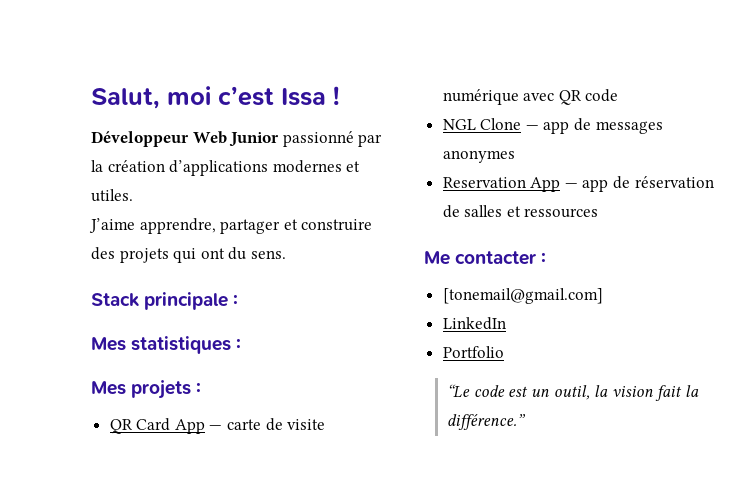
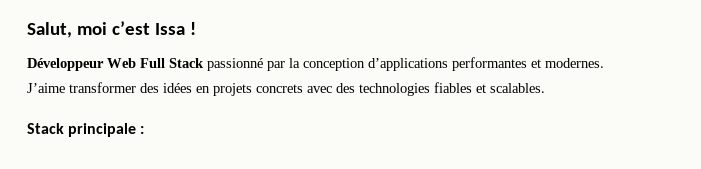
[229,132,280,147] Junior -> [140,58,204,68] Full Stack
[107,160,361,176] [91,189,133,202] [89,218,373,234] [91,247,286,263] [91,292,239,310] [91,336,242,354] [91,380,202,399] [109,418,326,434] [442,89,619,105] [442,118,663,134] [442,150,515,163] [442,176,714,192] [442,205,599,218] [424,251,547,265] [442,288,603,304] [442,317,506,330] [442,346,504,358] [447,384,699,401] [447,414,527,430] création d’applications modernes et utiles. // J’aime apprendre, partager et construire des projets qui ont du sens. // Stack principale : // Mes statistiques : // Mes projets : // QR Card App — carte de visite numérique avec QR code // NGL Clone — app de messages anonymes // Reservation App — app de réservation de salles et ressources // Me contacter : // [tonemail@gmail.com] // LinkedIn // Portfolio // “Le code est un outil, la vision fait la différence.” -> [303,57,604,71] [27,82,545,96] [27,123,145,137] conception d’applications performantes et modernes. // J’aime transformer des idées en projets concrets avec des technologies fiables et scalables. // Stack principale :

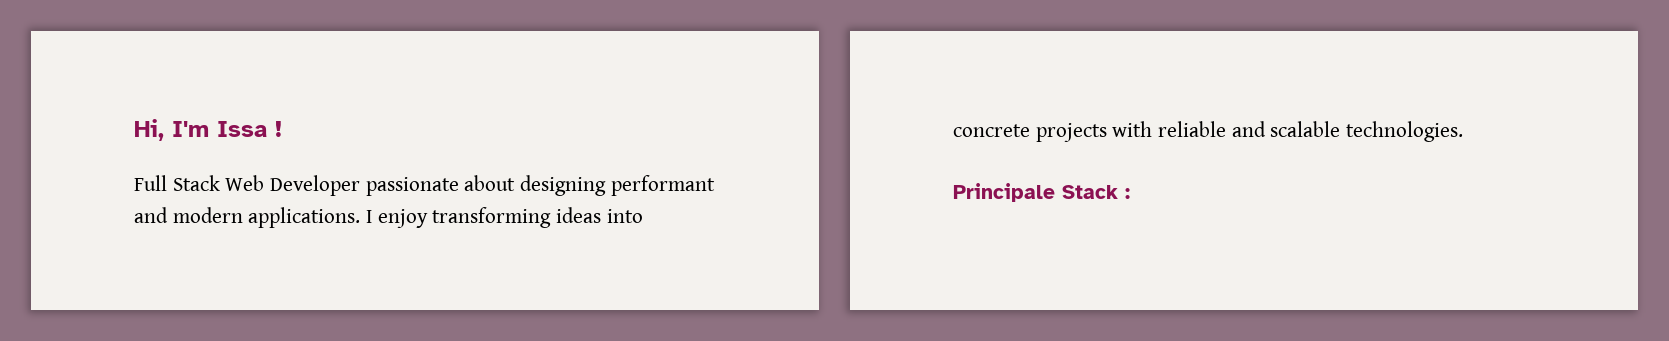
[27,21,150,38] Salut, moi c’est -> [134,119,209,141] Hi, I'm
[27,57,604,71] [27,82,545,96] [27,123,137,137] Développeur Web Full Stack passionné par la conception d’applications performantes et modernes. // J’aime transformer des idées en projets concrets avec des technologies fiables et scalables. // Stack principale -> [134,175,715,196] [134,207,643,228] [953,121,1464,142] [953,183,1118,202] Full Stack Web Developer passionate about designing performant and modern applications. I enjoy transforming ideas into concrete projects with reliable and scalable technologies. // Principale Stack

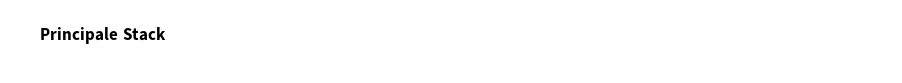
[134,119,282,141] [134,175,715,196] [134,207,643,228] [953,121,1464,142] Hi, I'm Issa ! // Full Stack Web Developer passionate about designing performant and modern applications. I enjoy transforming ideas into concrete projects with reliable and scalable technologies. // -> (40, 35) none
[1125,188,1130,199] : -> (166, 34) none

